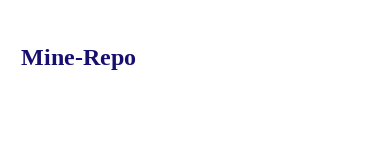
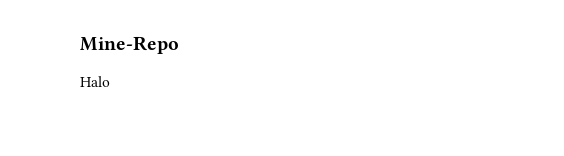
(136, 59) none -> [80,76,110,87] // Halo

